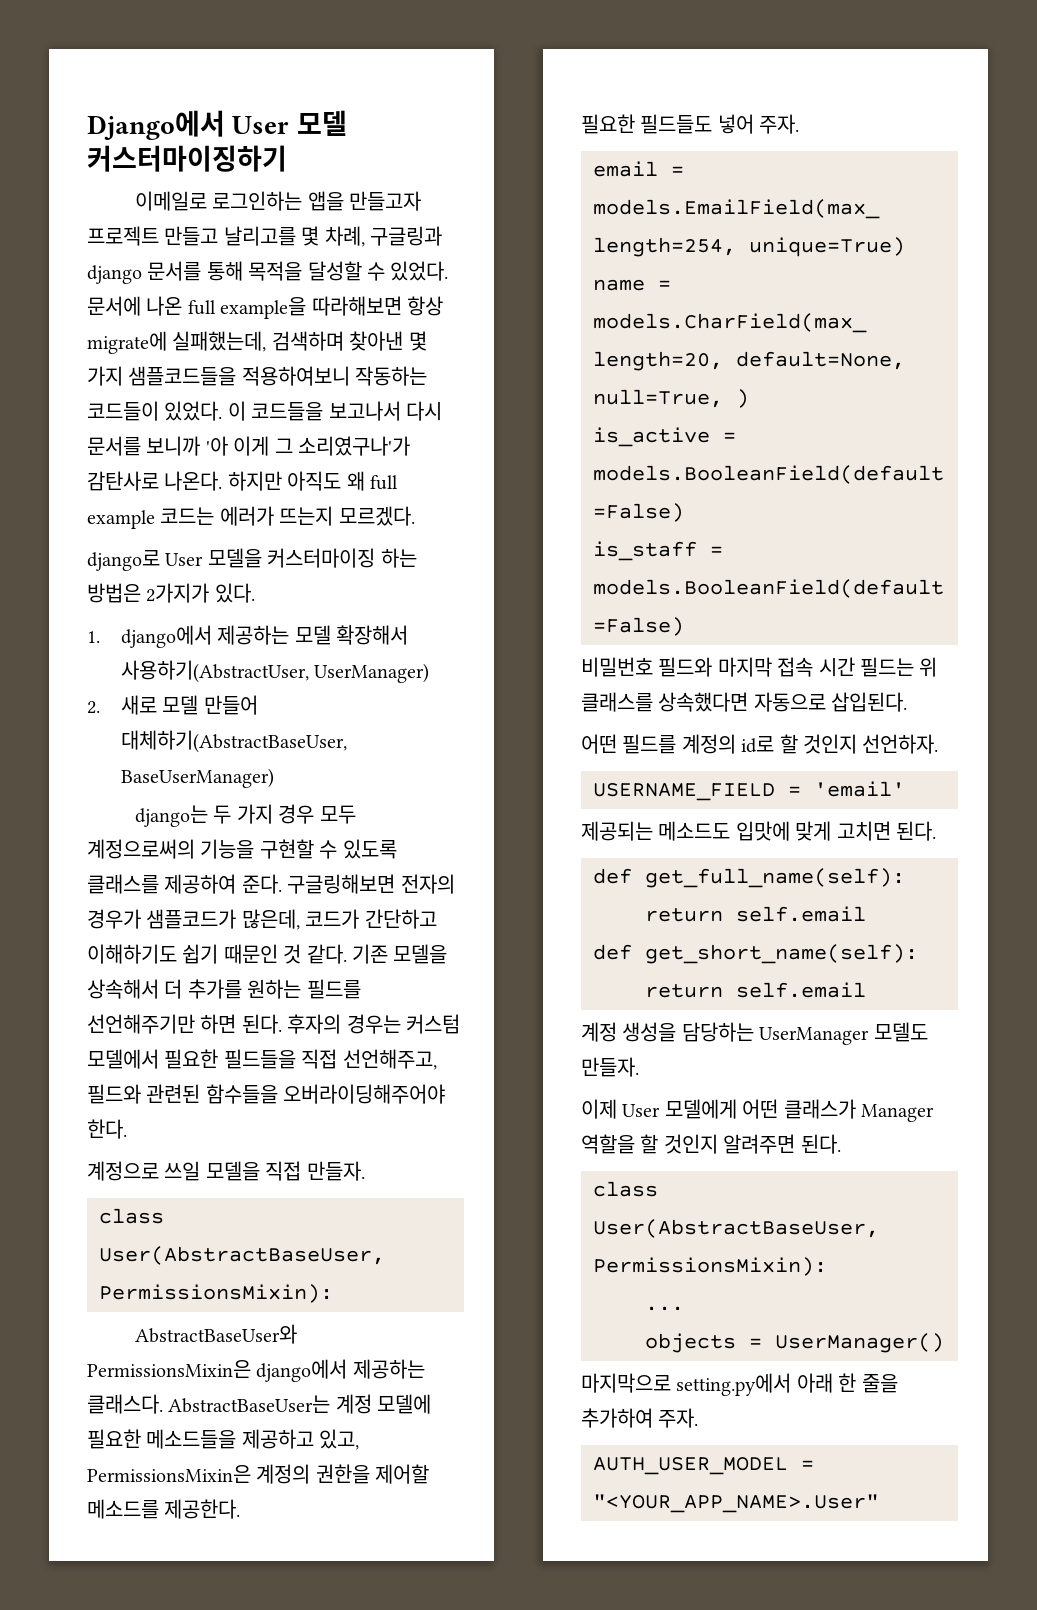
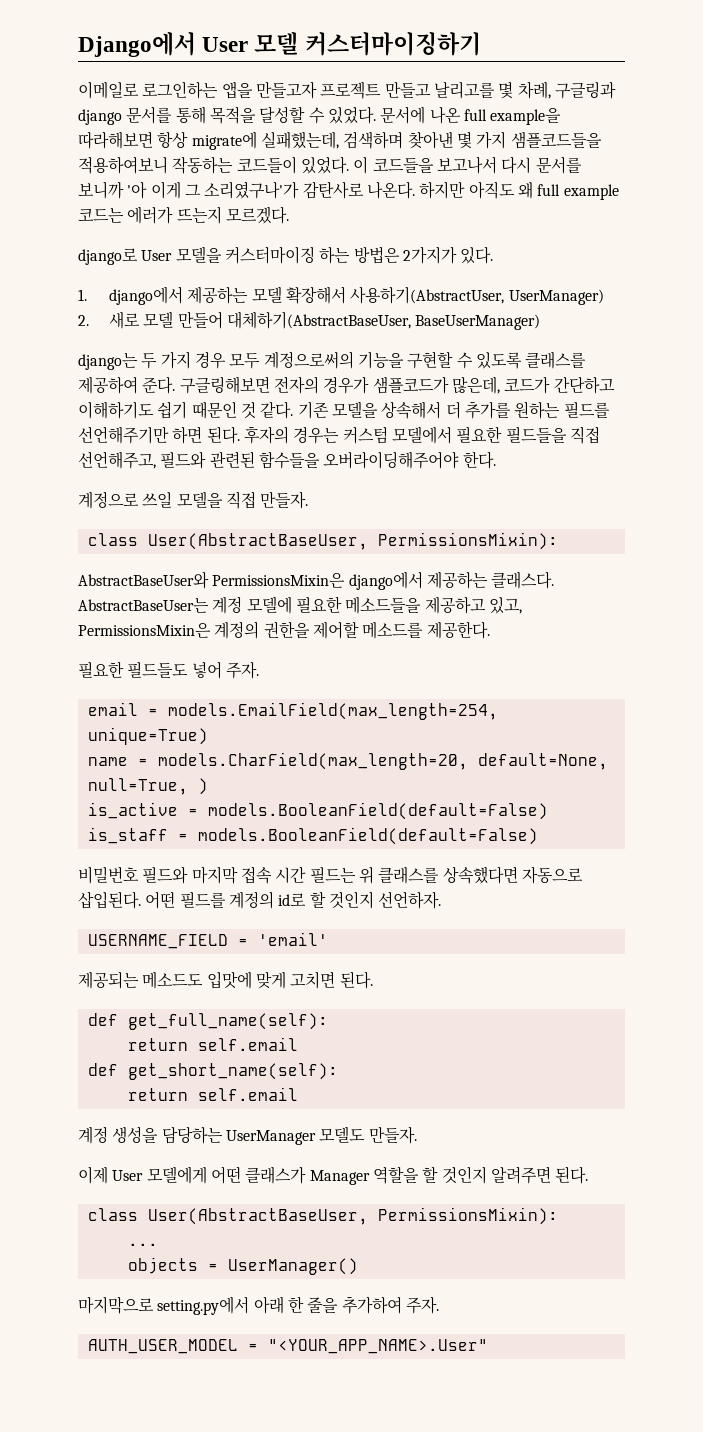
(908, 702) // -> (141, 900) none

